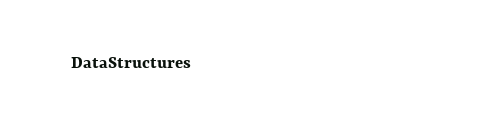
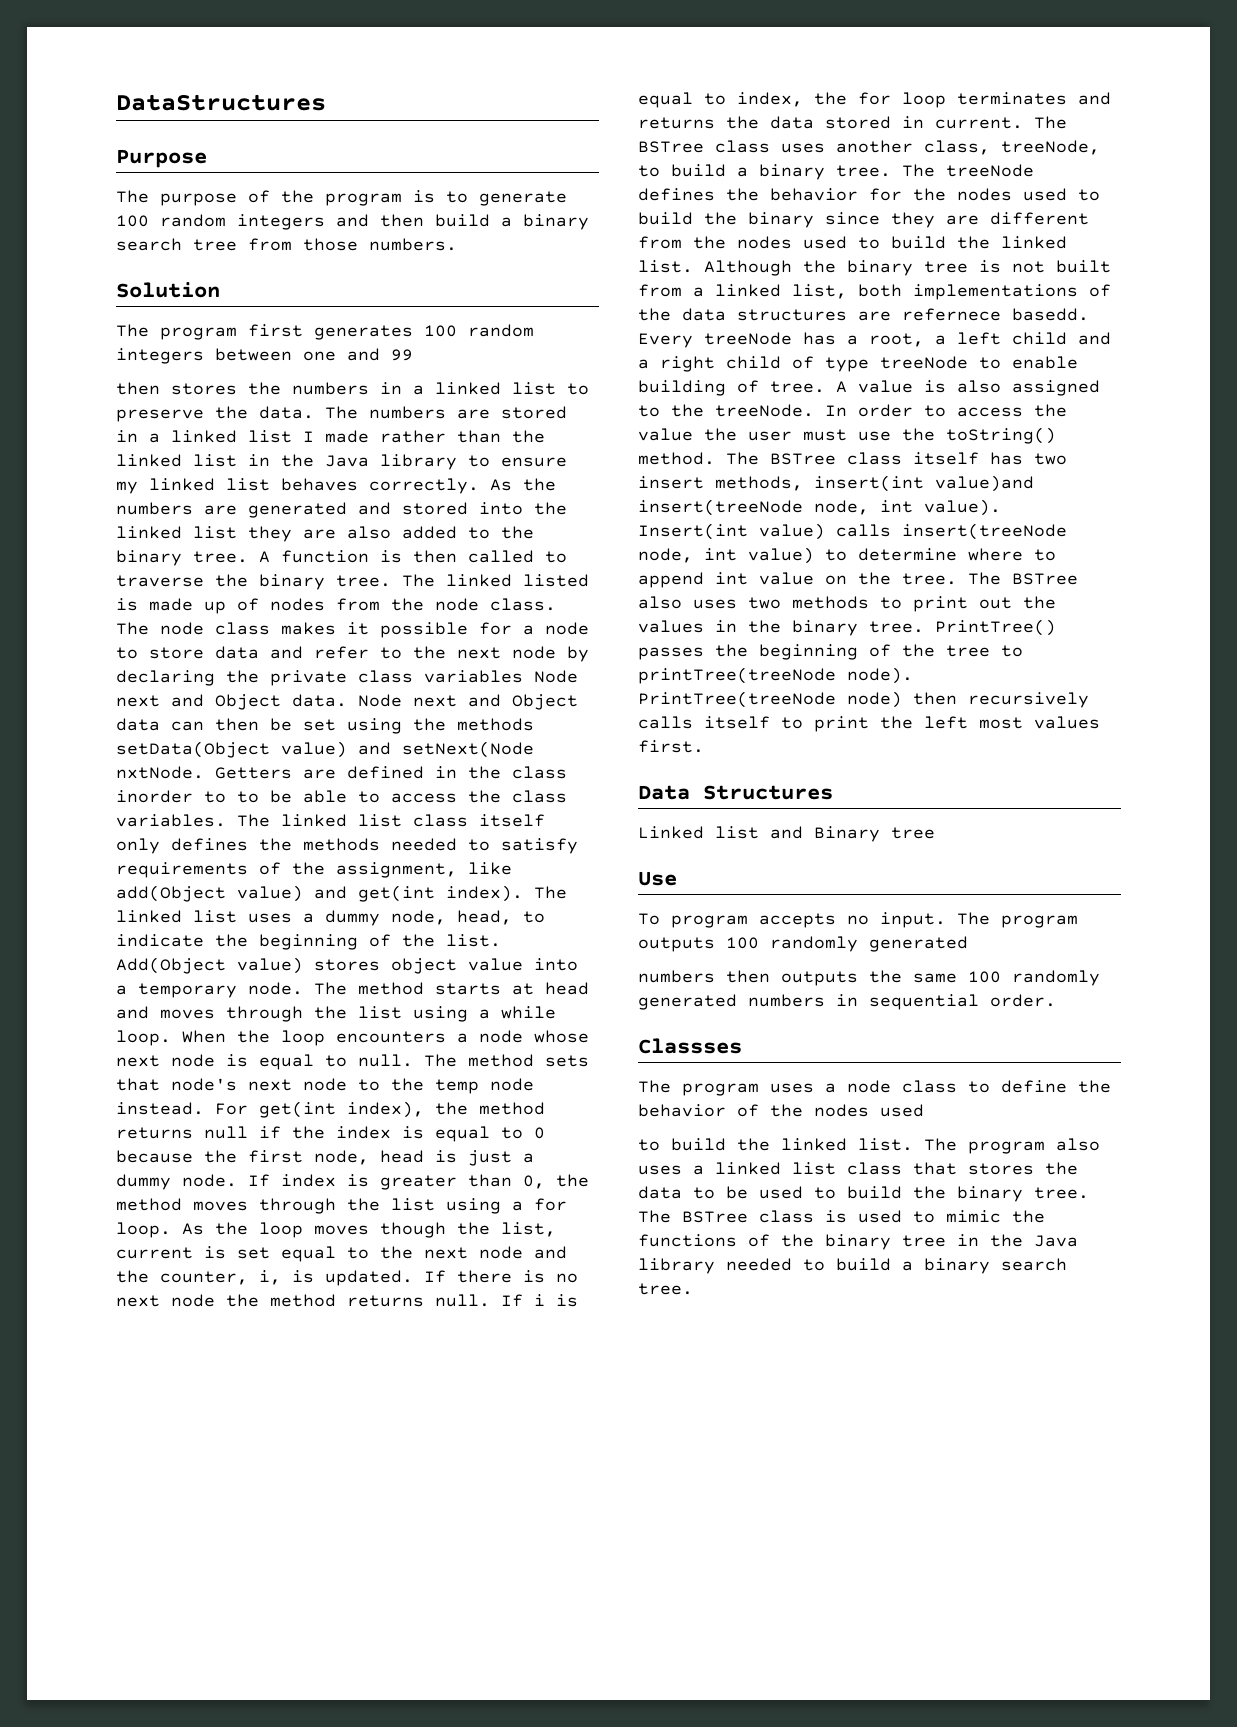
(191, 62) none -> [116,149,207,168] [116,190,567,206] [116,214,589,230] [116,238,457,251] [116,282,220,298] [116,324,534,340] [116,348,413,364] [116,382,589,395] [116,406,567,422] [116,430,545,443] [116,454,567,470] [116,478,556,494] [116,502,567,518] [116,526,534,542] [116,550,567,566] [116,574,589,590] [116,598,556,614] [116,622,589,638] [116,646,589,662] [116,670,578,686] [116,694,578,710] [116,718,534,734] [116,741,534,758] [116,766,567,779] [116,790,567,803] [116,814,545,827] [116,838,578,854] [116,862,512,878] [116,885,567,902] [116,910,545,926] [116,934,501,950] [116,957,578,974] [116,982,589,998] [116,1006,556,1022] [116,1030,589,1046] [116,1054,589,1070] [116,1078,534,1094] [116,1101,545,1118] [116,1126,545,1142] [116,1150,534,1166] [116,1174,589,1190] [116,1198,567,1214] [116,1222,556,1238] [116,1246,567,1262] [116,1270,578,1286] [116,1294,578,1307] [638,92,1111,108] [638,116,1067,129] [638,140,1100,155] [638,164,1034,180] [638,188,1100,201] [638,212,1089,228] [638,236,1067,249] [638,260,1111,276] [638,284,1111,300] [638,308,1089,321] [638,332,1111,348] [638,356,1078,372] [638,380,1100,396] [638,404,1067,417] [638,427,1056,444] [638,452,1067,465] [638,475,1034,492] [638,499,1001,516] [638,523,1067,540] [638,547,1056,564] [638,572,1078,588] [638,596,1056,612] [638,619,1056,636] [638,644,1023,660] [638,667,913,684] [638,691,1089,708] [638,716,1100,732] [638,740,704,753] [638,785,833,800] [638,826,935,842] [638,871,677,886] [638,912,1078,928] [638,936,968,952] [638,970,1100,986] [638,994,1056,1010] [638,1038,742,1054] [638,1080,1111,1096] [638,1104,924,1117] [638,1138,1100,1154] [638,1162,1078,1175] [638,1186,1089,1202] [638,1210,1045,1223] [638,1234,1078,1250] [638,1258,1067,1274] [638,1283,693,1295] // Purpose // The purpose of the program is to generate 100 random integers and then build a binary search tree from those numbers. // Solution // The program first generates 100 random integers between one and 99 // then stores the numbers in a linked list to preserve the data. The numbers are stored in a linked list I made rather than the linked list in the Java library to ensure my linked list behaves correctly. As the numbers are generated and stored into the linked list they are also added to the binary tree. A function is then called to traverse the binary tree. The linked listed is made up of nodes from the node class. The node class makes it possible for a node to store data and refer to the next node by declaring the private class variables Node next and Object data. Node next and Object data can then be set using the methods setData(Object value) and setNext(Node nxtNode. Getters are defined in the class inorder to to be able to access the class variables. The linked list class itself only defines the methods needed to satisfy requirements of the assignment, like add(Object value) and get(int index). The linked list uses a dummy node, head, to indicate the beginning of the list. Add(Object value) stores object value into a temporary node. The method starts at head and moves through the list using a while loop. When the loop encounters a node whose next node is equal to null. The method sets that node's next node to the temp node instead. For get(int index), the method returns null if the index is equal to 0 because the first node, head is just a dummy node. If index is greater than 0, the method moves through the list using a for loop. As the loop moves though the list, current is set equal to the next node and the counter, i, is updated. If there is no next node the method returns null. If i is equal to index, the for loop terminates and returns the data stored in current. The BSTree class uses another class, treeNode, to build a binary tree. The treeNode defines the behavior for the nodes used to build the binary since they are different from the nodes used to build the linked list. Although the binary tree is not built from a linked list, both implementations of the data structures are refernece basedd. Every treeNode has a root, a left child and a right child of type treeNode to enable building of tree. A value is also assigned to the treeNode. In order to access the value the user must use the toString() method. The BSTree class itself has two insert methods, insert(int value)and insert(treeNode node, int value). Insert(int value) calls insert(treeNode node, int value) to determine where to append int value on the tree. The BSTree also uses two methods to print out the values in the binary tree. PrintTree() passes the beginning of the tree to printTree(treeNode node). PrintTree(treeNode node) then recursively calls itself to print the left most values first. // Data Structures // Linked list and Binary tree // Use // To program accepts no input. The program outputs 100 randomly generated // numbers then outputs the same 100 randomly generated numbers in sequential order. // Classses // The program uses a node class to define the behavior of the nodes used // to build the linked list. The program also uses a linked list class that stores the data to be used to build the binary tree. The BSTree class is used to mimic the functions of the binary tree in the Java library needed to build a binary search tree.

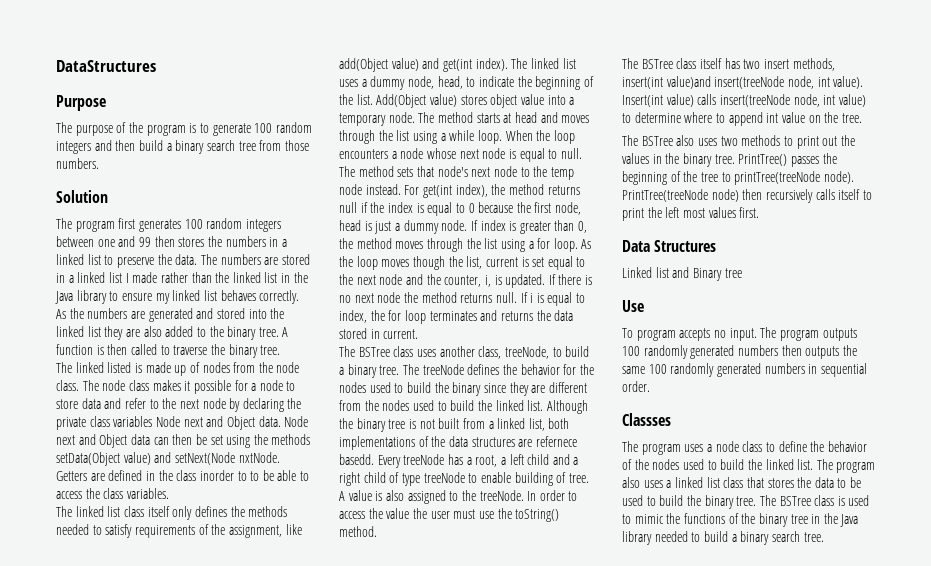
(413, 355) // -> (151, 242) none
(391, 581) none -> (281, 350) //
(226, 820) none -> (169, 493) //
(1023, 123) none -> (419, 334) //
(715, 458) none -> (377, 531) //
(957, 579) none -> (862, 118) //
(968, 944) // -> (735, 352) none
(924, 1110) // -> (704, 464) none

